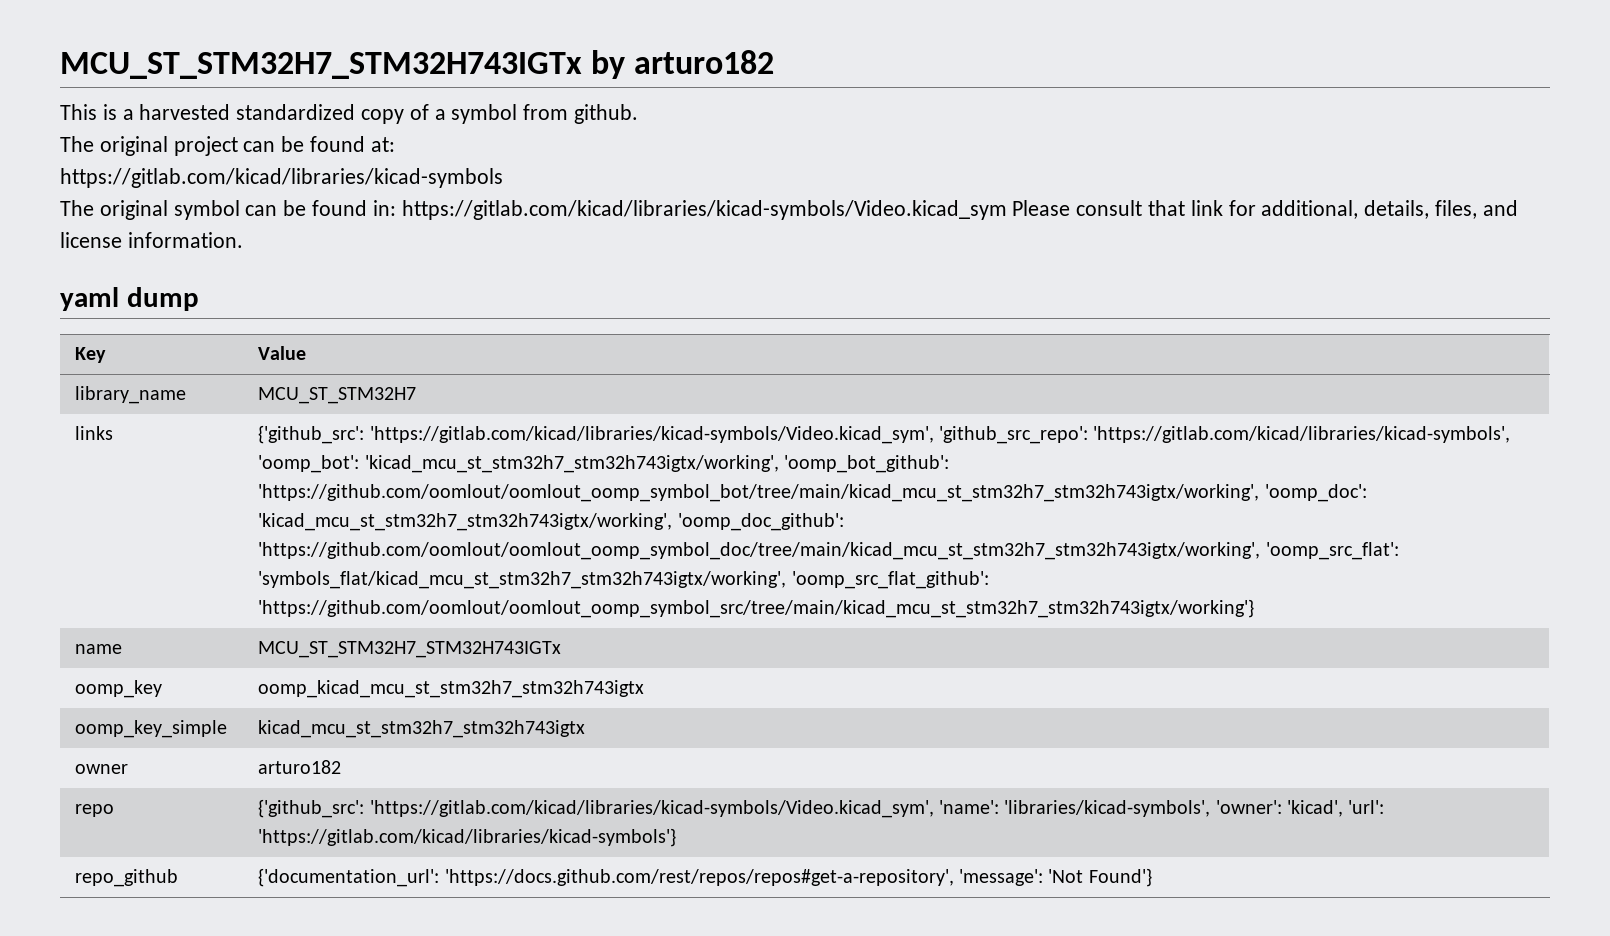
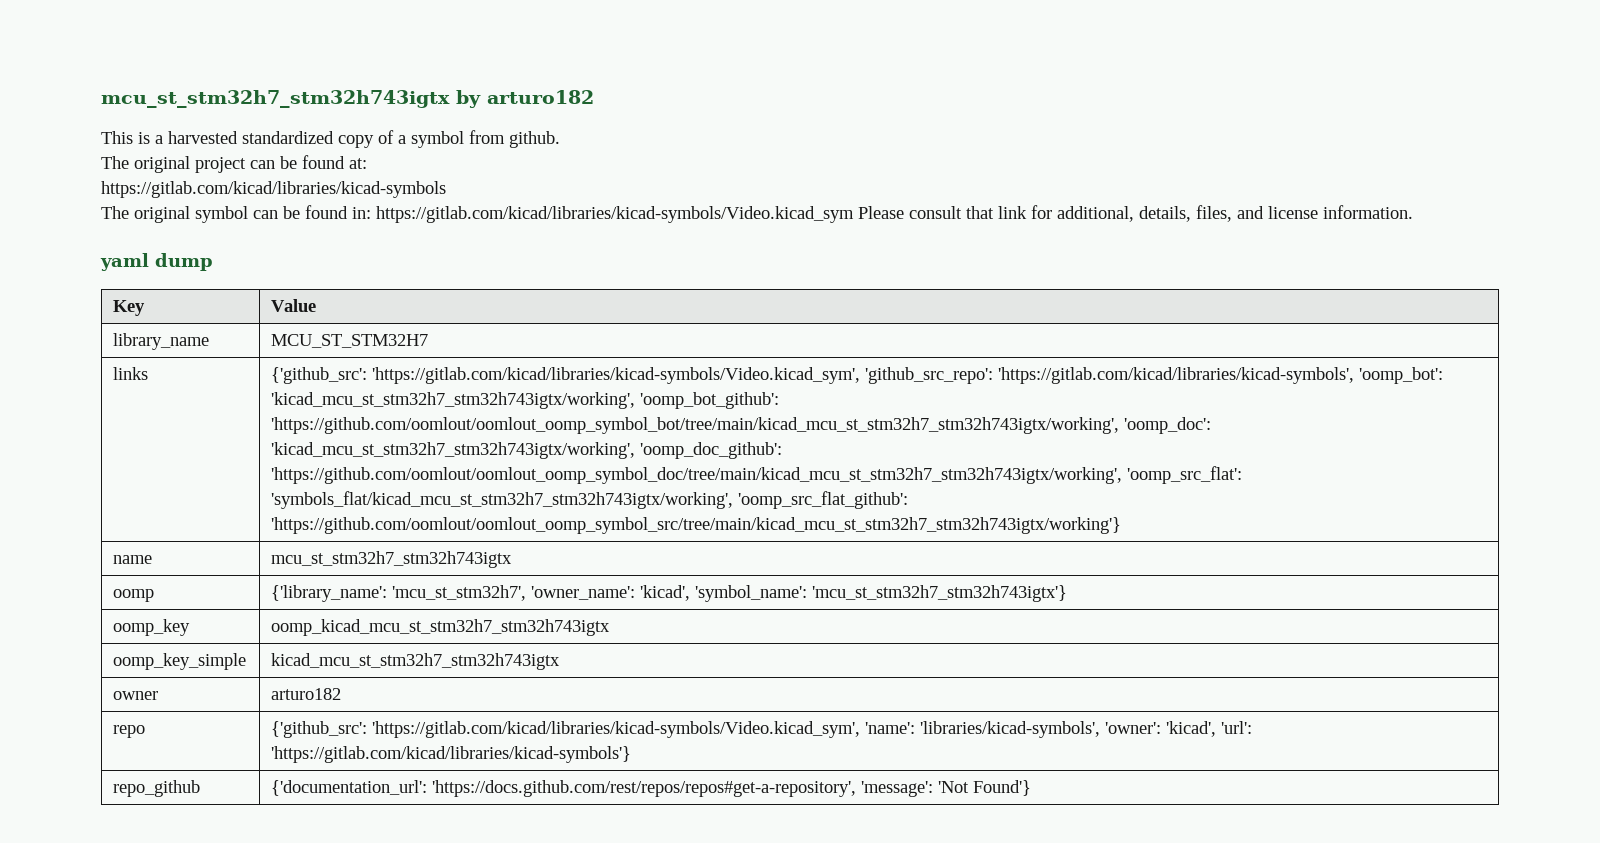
[60,52,582,79] MCU_ST_STM32H7_STM32H743IGTx -> [101,90,450,108] mcu_st_stm32h7_stm32h743igtx
[258,641,562,658] MCU_ST_STM32H7_STM32H743IGTx -> [271,551,513,568] [113,589,155,602] [271,585,1068,602] mcu_st_stm32h7_stm32h743igtx // oomp | {'library_name': 'mcu_st_stm32h7', 'owner_name': 'kicad', 'symbol_name': 'mcu_st_stm32h7_stm32h743igtx'}

